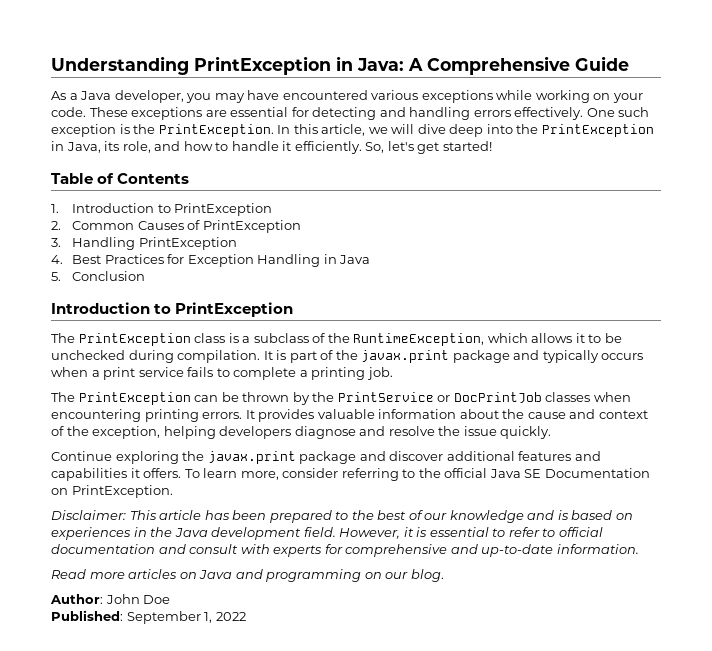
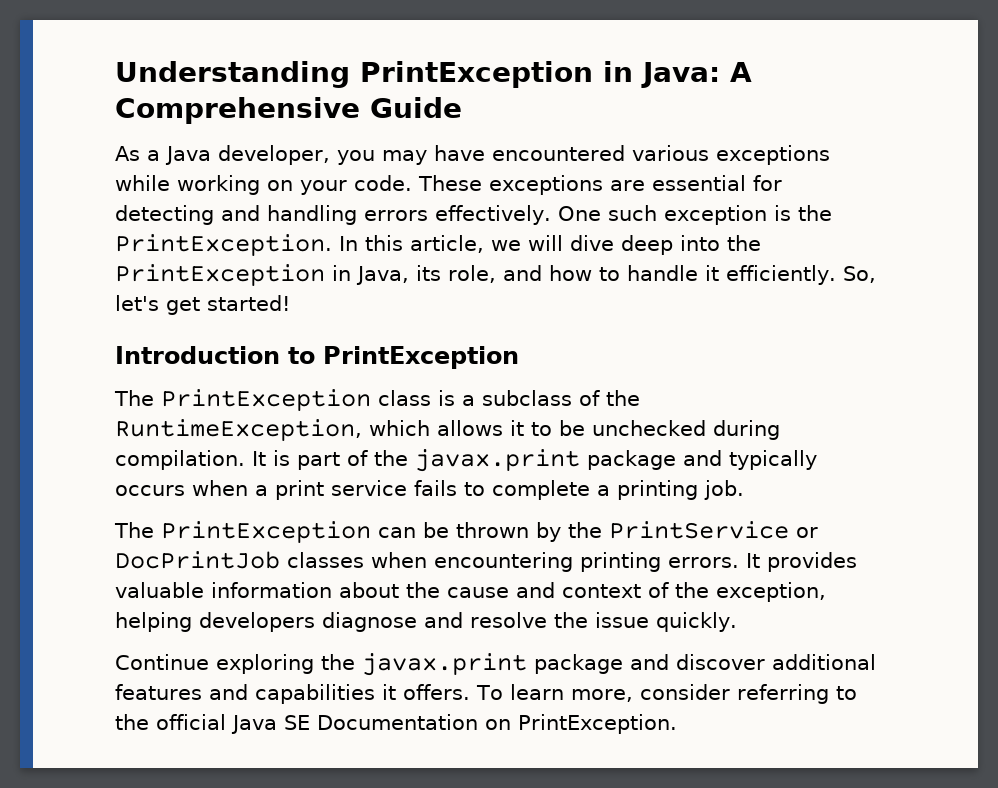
[51,173,190,184] [51,203,273,216] [51,220,301,233] [51,237,237,250] [51,254,371,267] [51,271,146,281] // Table of Contents // 1. Introduction to PrintException // 2. Common Causes of PrintException // 3. Handling PrintException // 4. Best Practices for Exception Handling in Java // 5. Conclusion -> (290, 303) none
[51,510,633,523] [51,527,603,540] [51,544,639,557] [51,569,444,582] [50,594,171,604] [51,610,246,624] // Disclaimer: This article has been prepared to the best of our knowledge and is based on experiences in the Java development field. However, it is essential to refer to official documentation and consult with experts for comprehensive and up-to-date information. // Read more articles on Java and programming on our blog. // Author: John Doe // Published: September 1, 2022 -> (677, 724) none

